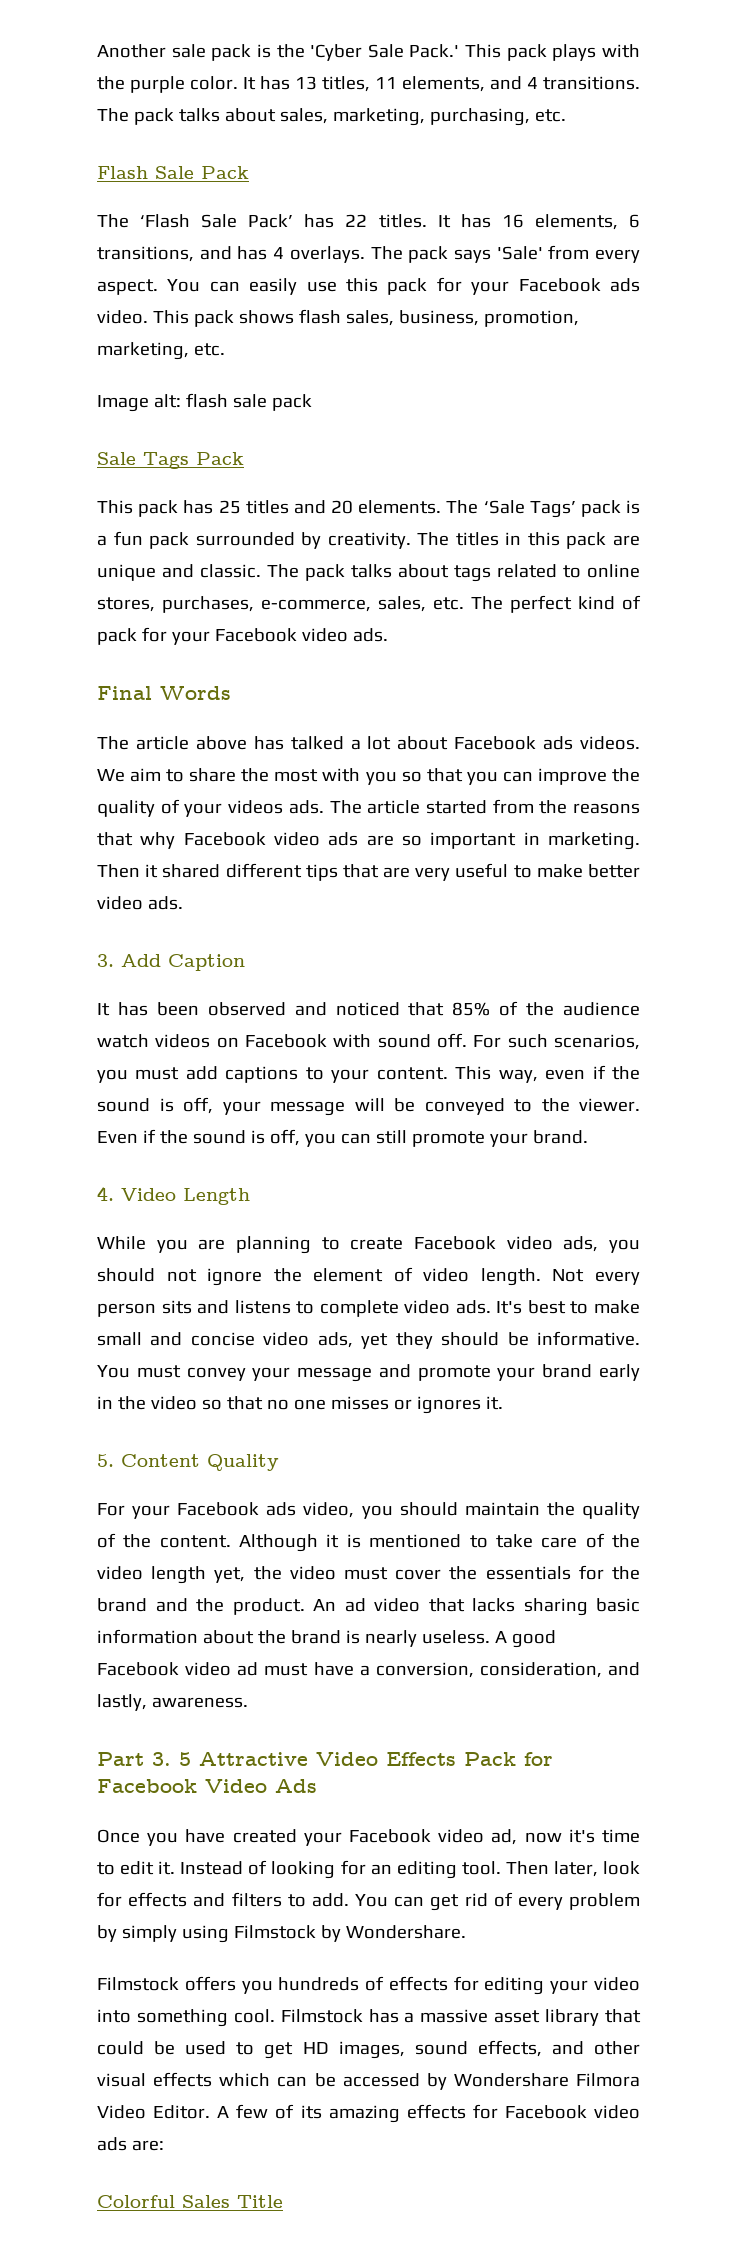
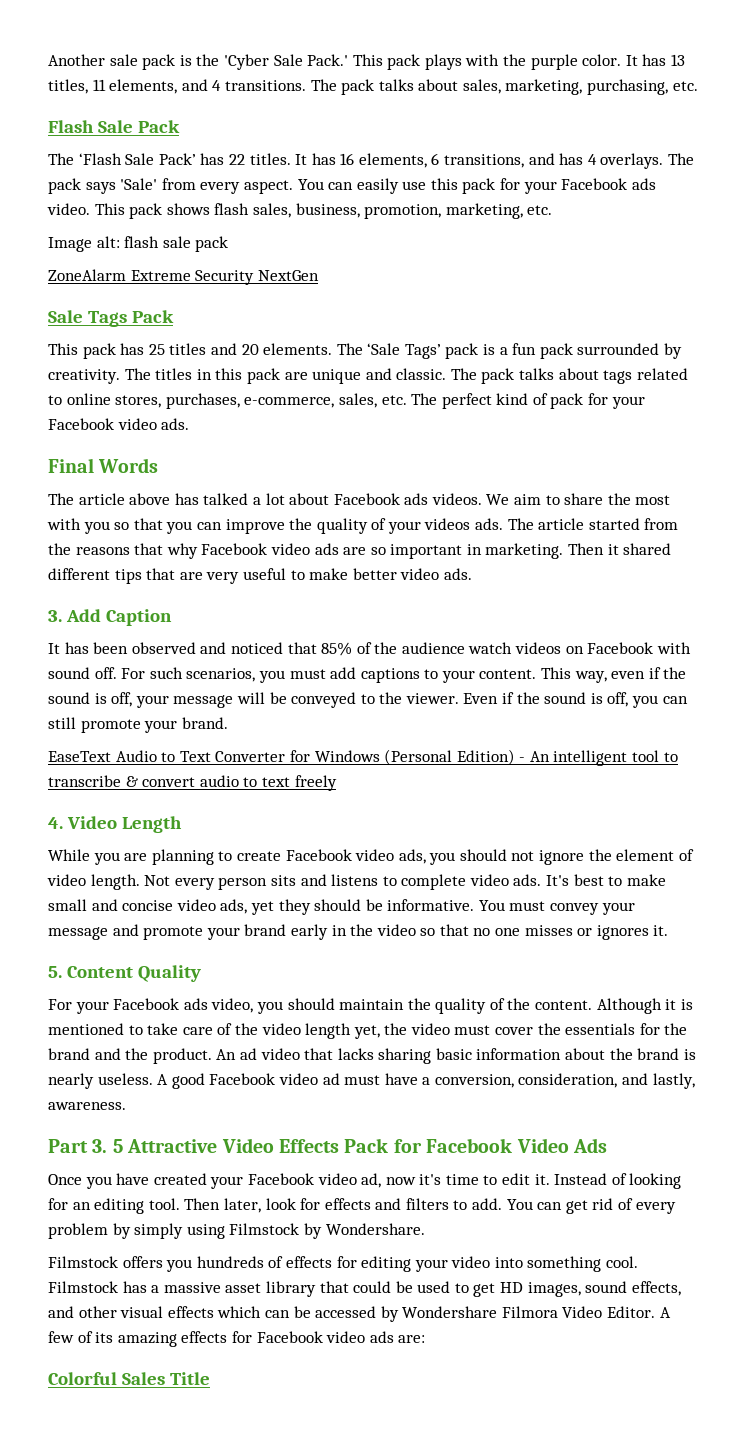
(312, 402) none -> [48,269,319,285] // ZoneAlarm Extreme Security NextGen
(588, 1137) none -> [48,749,678,766] [48,775,337,791] // EaseText Audio to Text Converter for Windows (Personal Edition) - An intelligent tool to transcribe & convert audio to text freely

